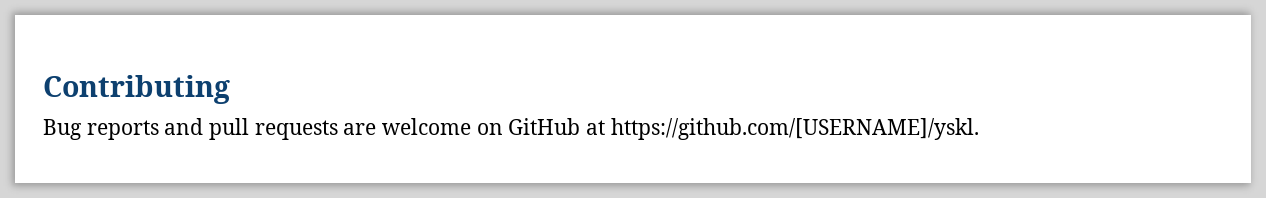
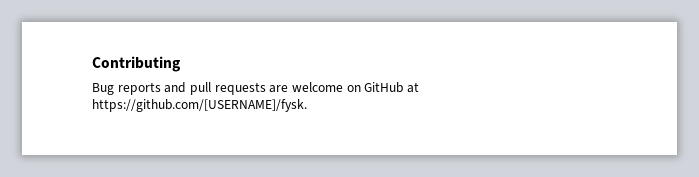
[610,118,979,140] https://github.com/[USERNAME]/yskl. -> [92,99,307,112] https://github.com/[USERNAME]/fysk.

